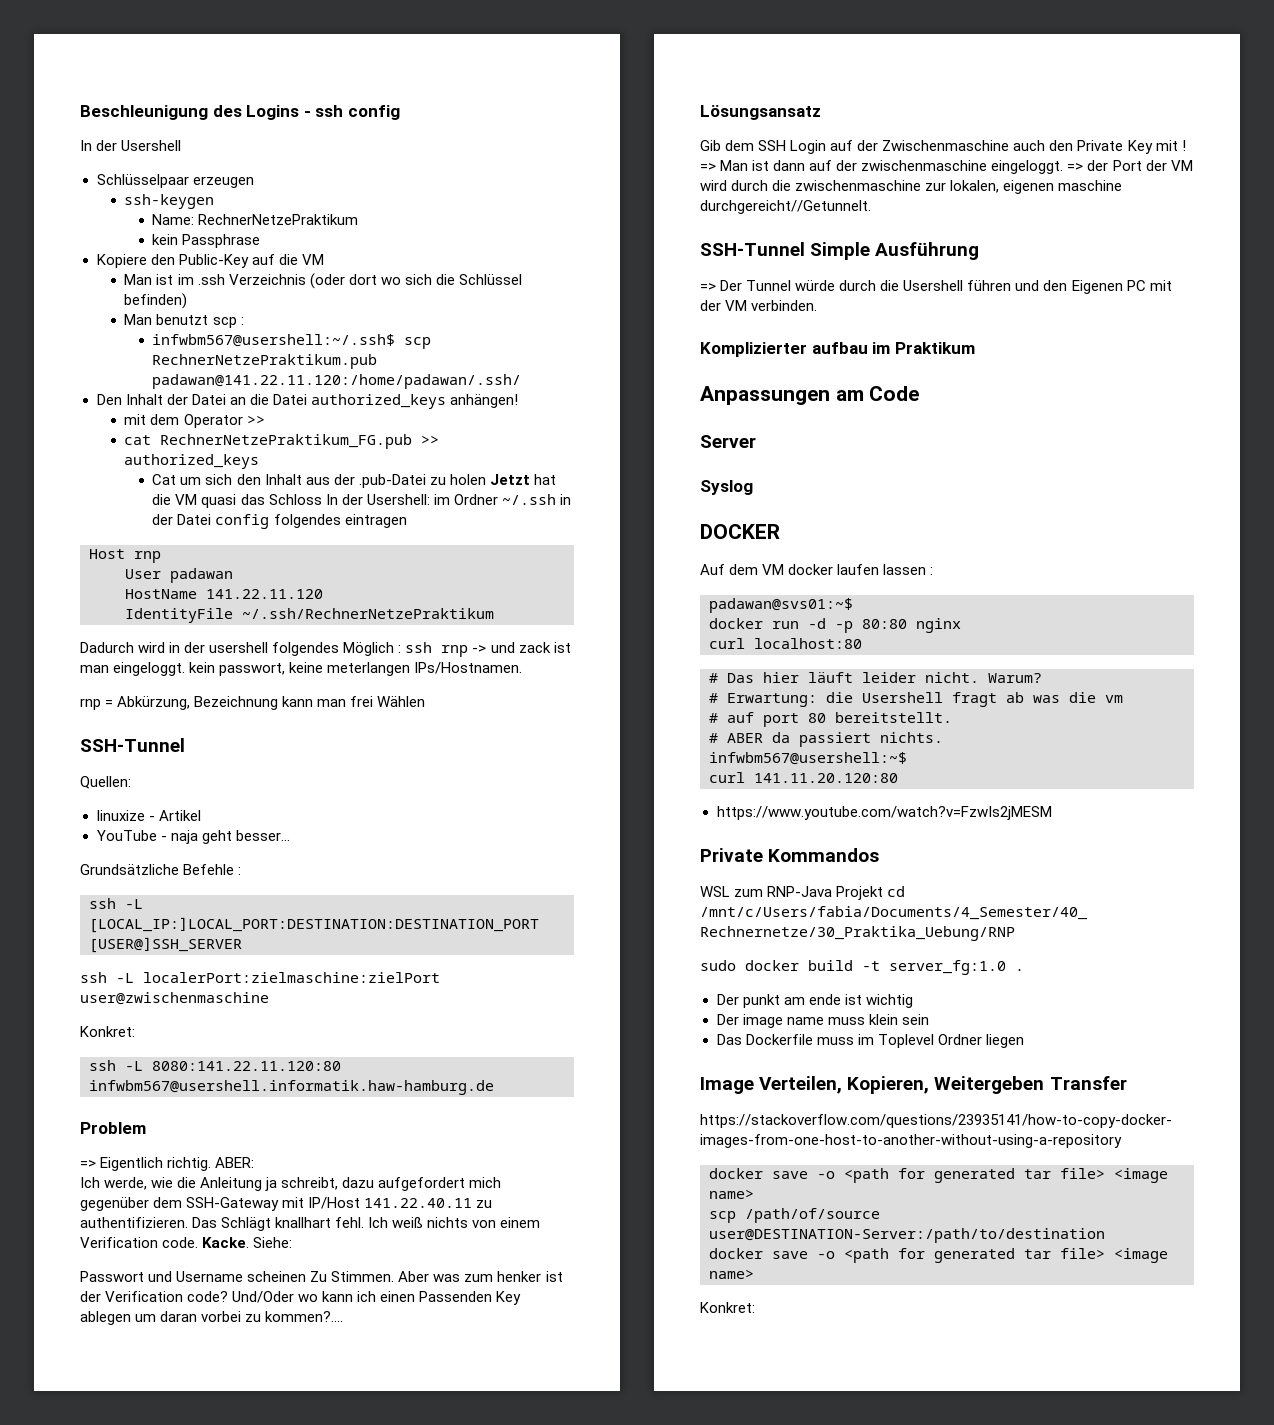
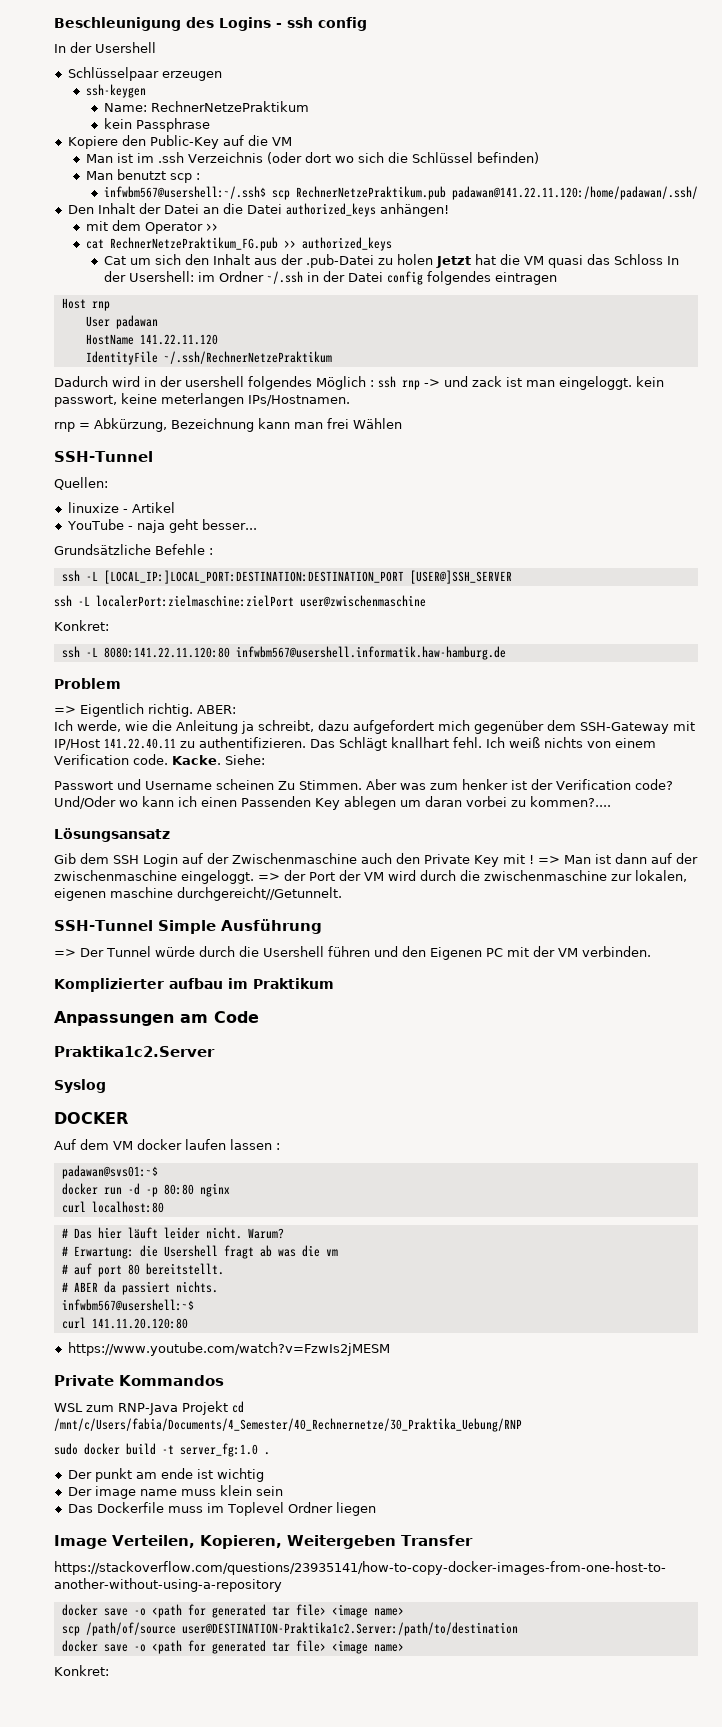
[700,435,756,448] Server -> [54,1046,215,1057] Praktika1c2.Server
[709,1228,1105,1243] user@DESTINATION-Server:/path/to/destination -> [181,1622,518,1636] user@DESTINATION-Praktika1c2.Server:/path/to/destination

